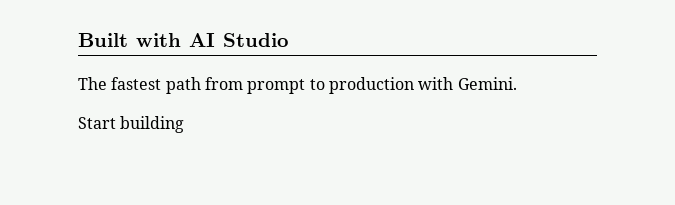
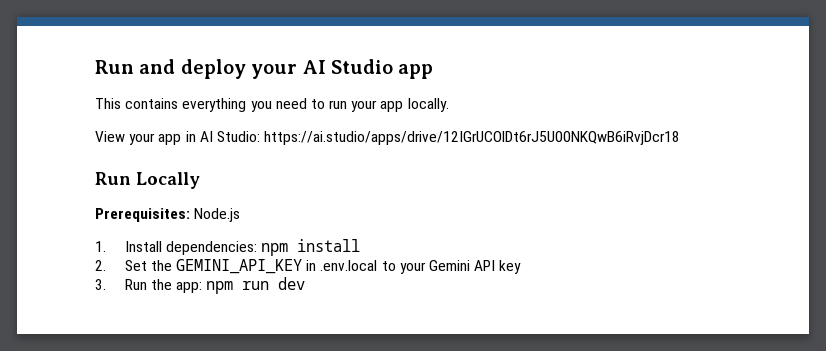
[78,33,289,47] [78,77,517,94] [78,116,185,133] Built with AI Studio // The fastest path from prompt to production with Gemini. // Start building -> [95,59,434,79] [95,98,449,112] [95,131,681,145] [95,172,200,189] [95,208,241,222] [95,239,361,256] [95,259,522,274] [95,277,306,294] Run and deploy your AI Studio app // This contains everything you need to run your app locally. // View your app in AI Studio: https://ai.studio/apps/drive/12IGrUCOlDt6rJ5U00NKQwB6iRvjDcr18 // Run Locally // Prerequisites: Node.js // 1. Install dependencies: npm install // 2. Set the GEMINI_API_KEY in .env.local to your Gemini API key // 3. Run the app: npm run dev

